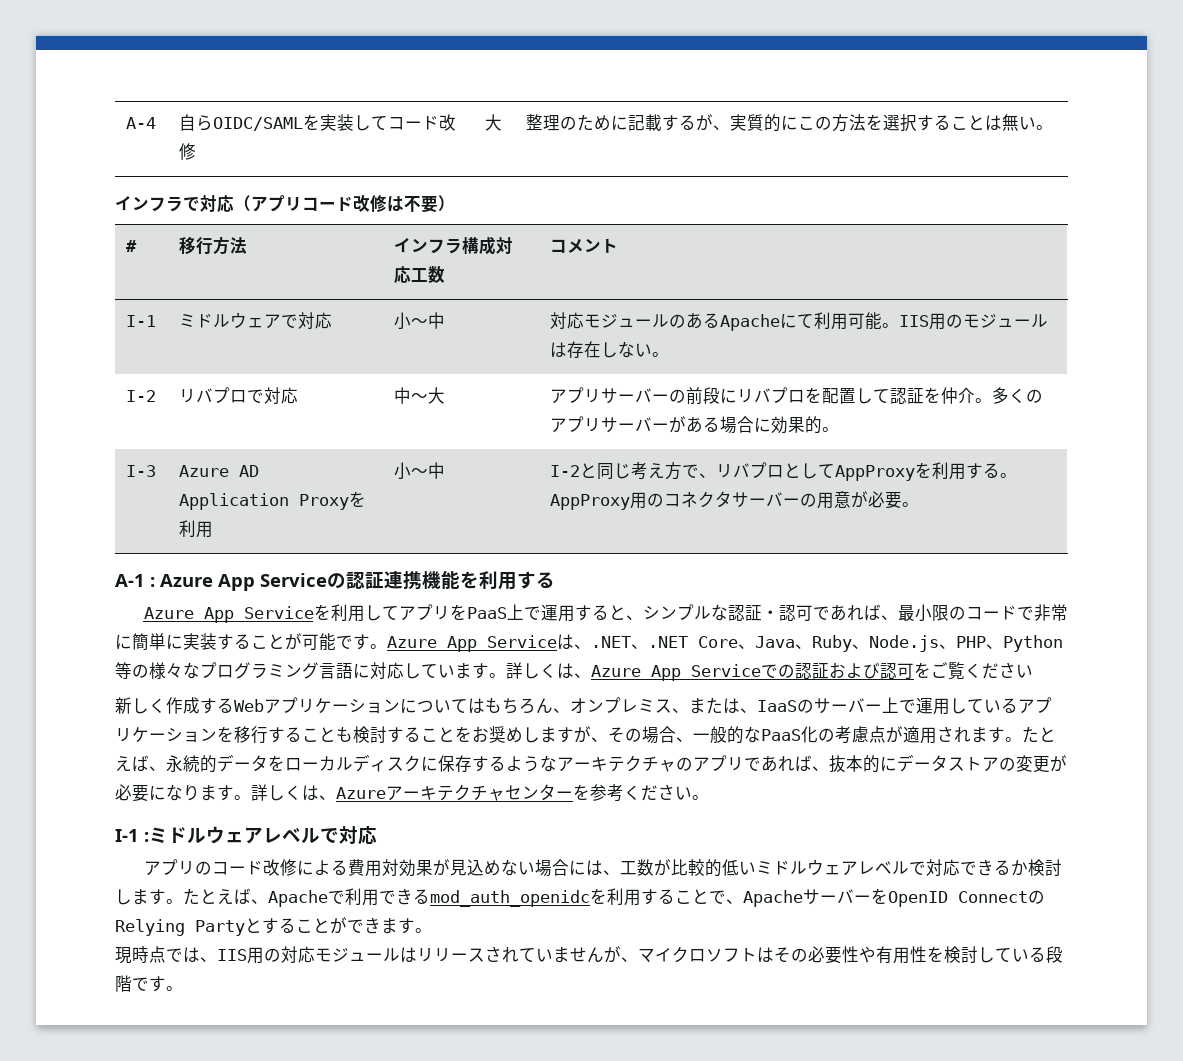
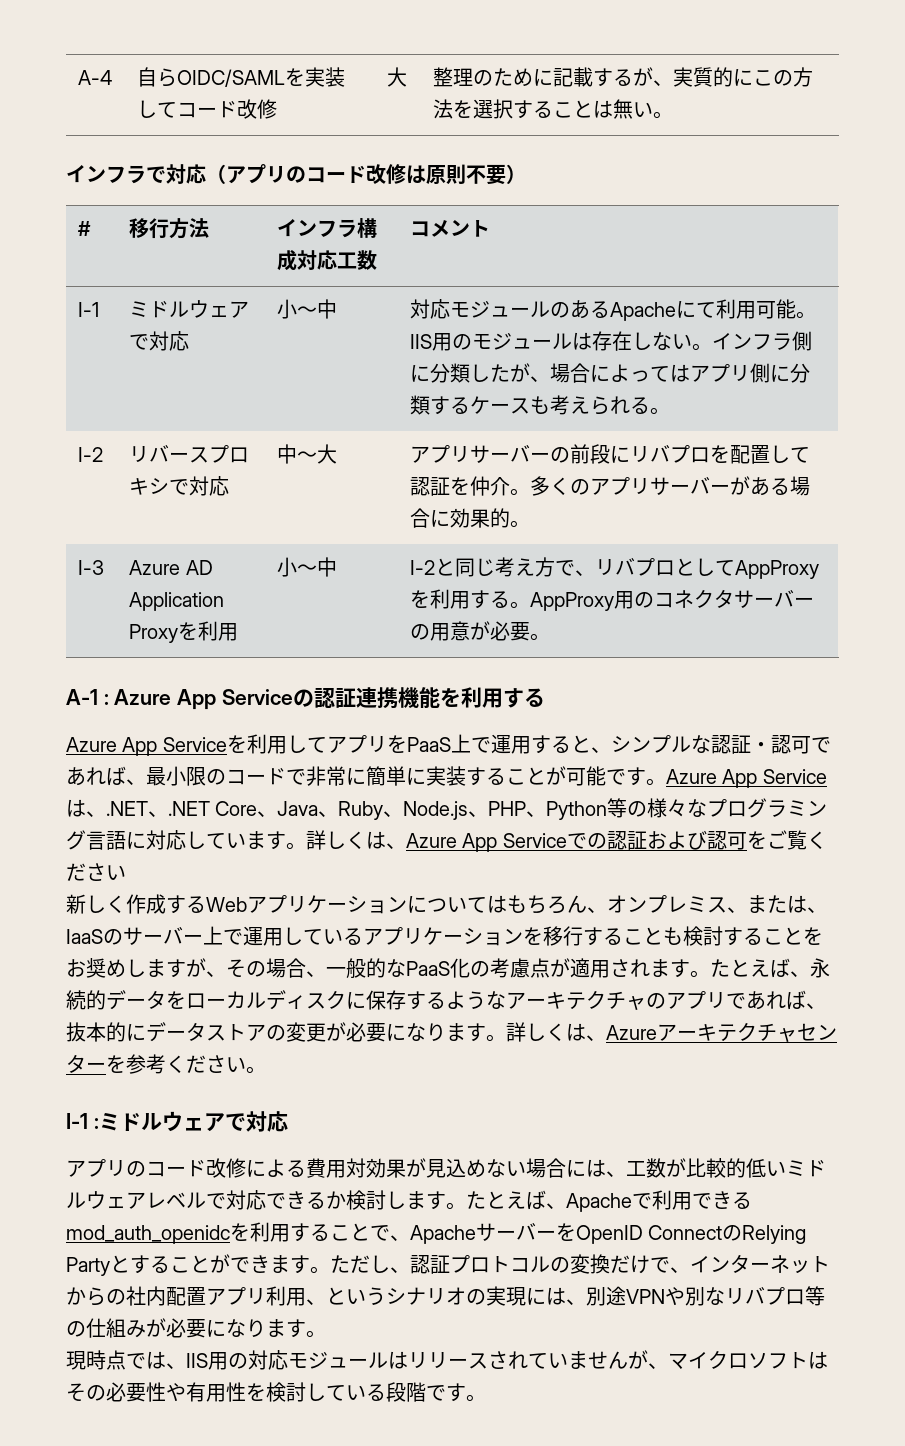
(302, 204) none -> [286,166,306,183] の
(404, 204) none -> [426,164,466,185] 原則
(670, 354) none -> [712,331,813,351] [410,363,811,383] [410,395,671,415] インフラ側に分類したが、場合によってはアプリ側に分類するケースも考えられる。
[213,387,248,403] プロ -> [169,445,250,463] [129,478,170,495] ースプロキシ
[263,827,320,843] レベル -> (225, 1122) none
(432, 930) none -> [330,1254,830,1274] [66,1286,825,1306] [66,1318,326,1338] ただし、認証プロトコルの変換だけで、インターネットからの社内配置アプリ利用、というシナリオの実現には、別途VPNや別なリバプロ等の仕組みが必要になります。

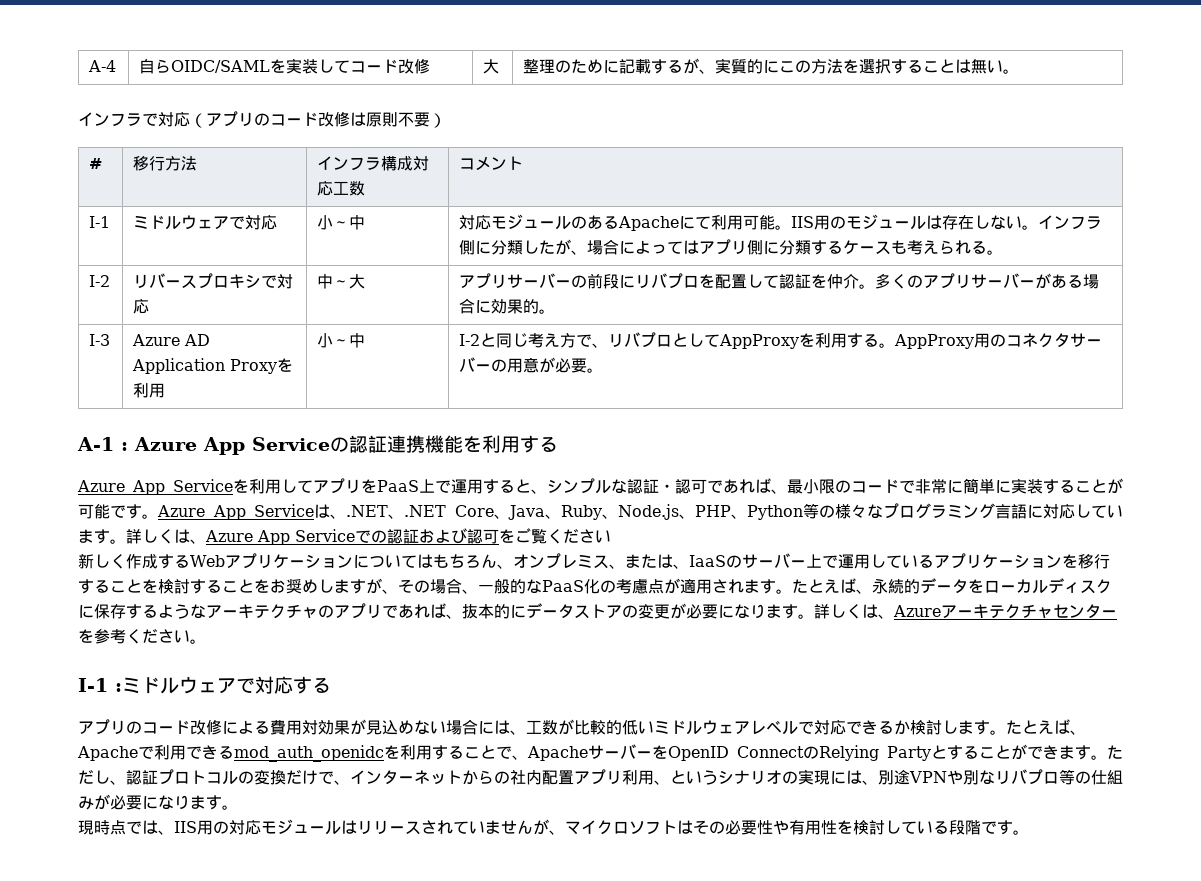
[663,927,683,945] も -> [142,579,158,593] を
(288, 1121) none -> [293,676,331,694] する

